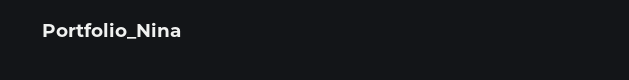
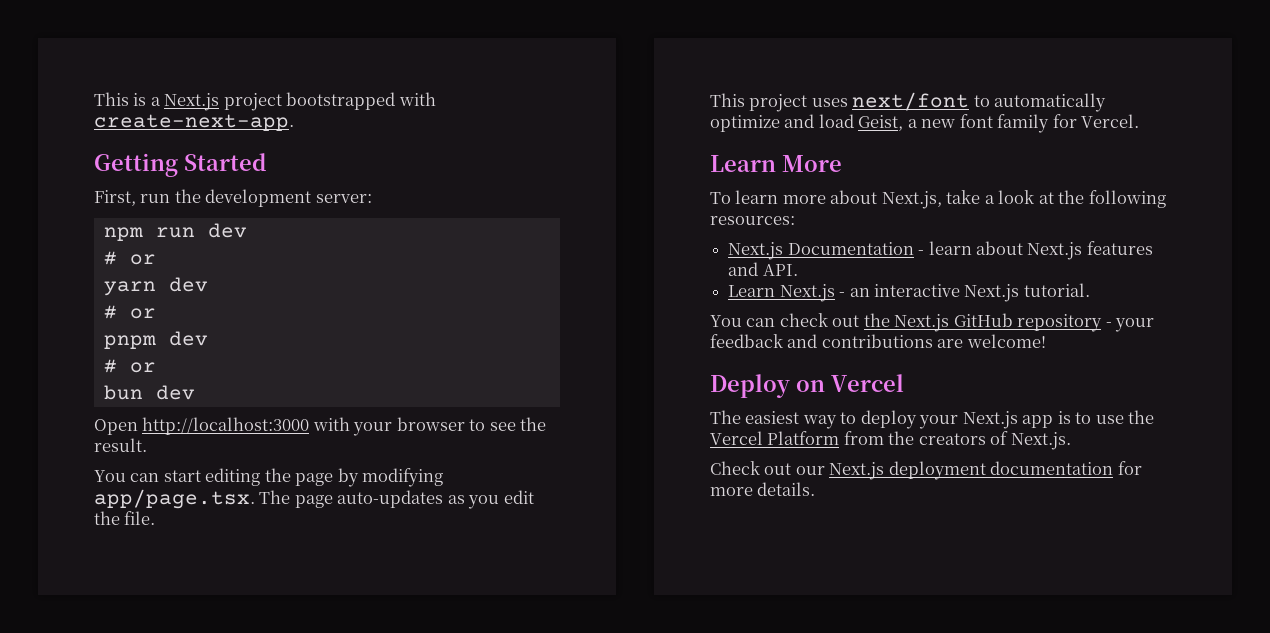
[42,22,181,39] Portfolio_Nina -> [94,92,436,111] [94,114,294,131] [94,153,266,177] [94,189,372,207] [103,223,247,241] [103,251,156,265] [103,277,208,296] [103,305,156,319] [103,331,208,349] [103,359,156,373] [103,385,195,400] [94,417,547,436] [94,438,147,452] [94,468,444,487] [94,489,534,509] [94,511,156,525] [710,92,1107,112] [710,114,1140,133] [710,155,842,172] [710,190,1166,209] [710,216,795,225] [728,241,1153,260] [728,262,798,276] [728,283,1090,302] [710,313,1155,332] [710,334,1046,348] [710,374,904,398] [710,410,1155,429] [710,431,1071,450] [710,461,1142,480] [710,482,816,496] This is a Next.js project bootstrapped with create-next-app. // Getting Started // First, run the development server: // npm run dev // # or // yarn dev // # or // pnpm dev // # or // bun dev // Open http://localhost:3000 with your browser to see the result. // You can start editing the page by modifying app/page.tsx. The page auto-updates as you edit the file. // This project uses next/font to automatically optimize and load Geist, a new font family for Vercel. // Learn More // To learn more about Next.js, take a look at the following resources: // Next.js Documentation - learn about Next.js features and API. // Learn Next.js - an interactive Next.js tutorial. // You can check out the Next.js GitHub repository - your feedback and contributions are welcome! // Deploy on Vercel // The easiest way to deploy your Next.js app is to use the Vercel Platform from the creators of Next.js. // Check out our Next.js deployment documentation for more details.

